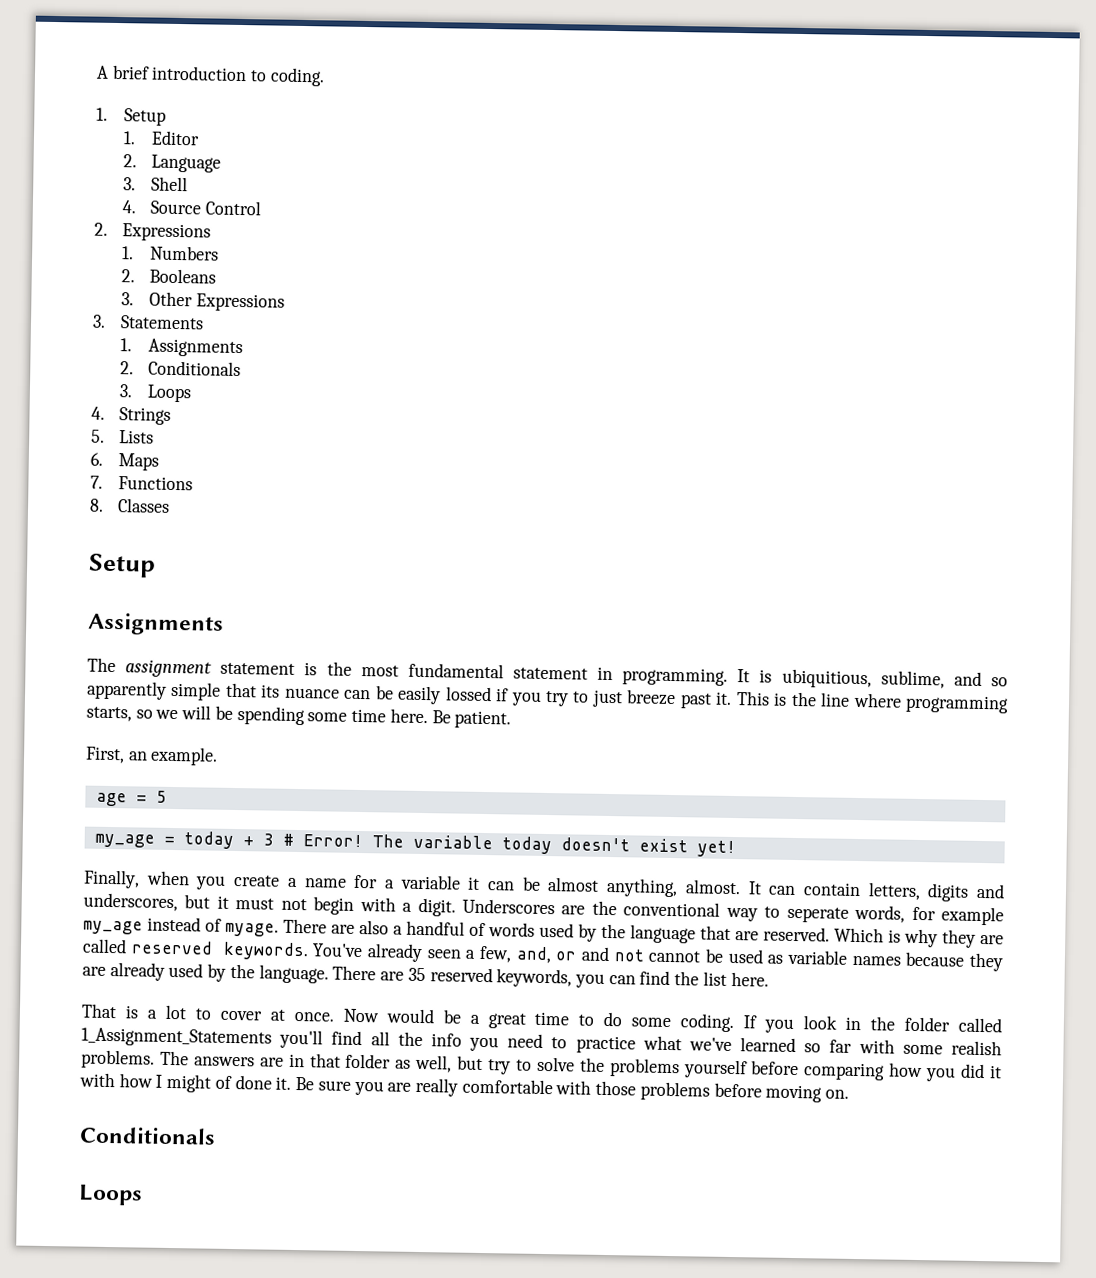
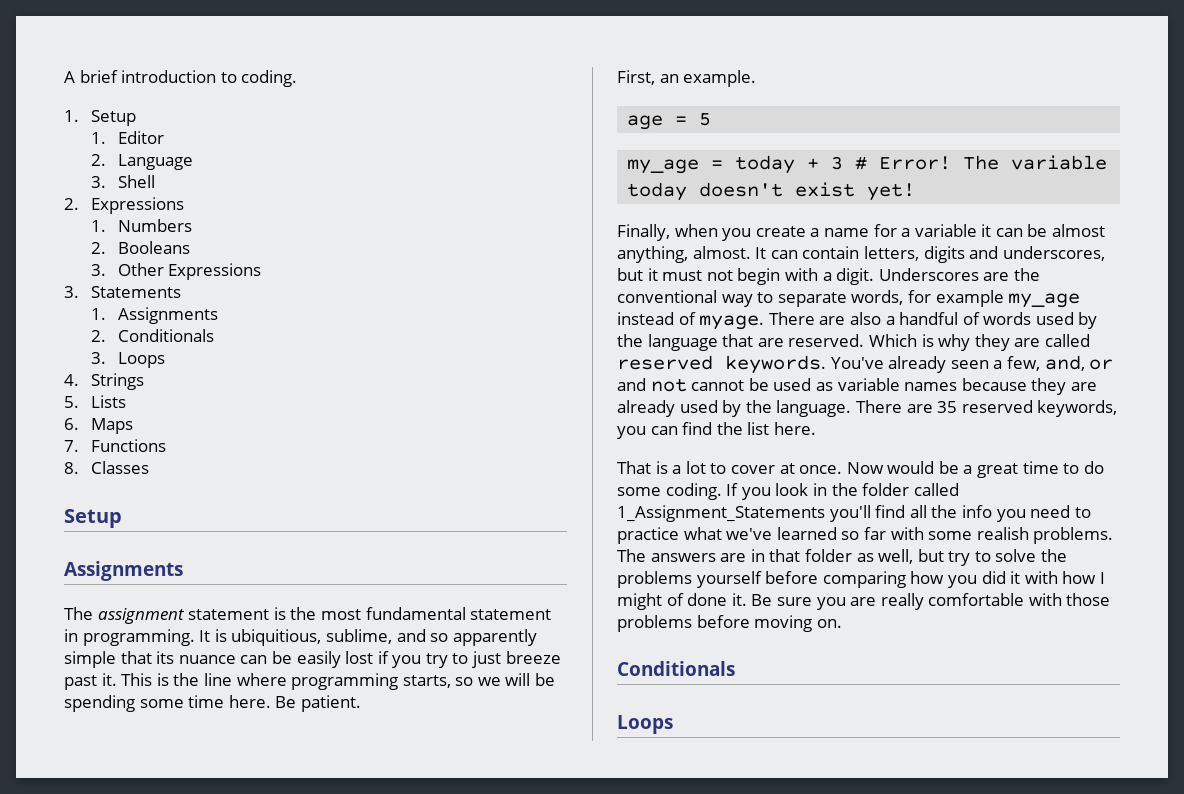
[122,200,261,216] // 4. Source Control -> (155, 181) none
[445,686,492,702] lossed -> [345,651,374,664] lost
[786,906,849,923] seperate -> [777,292,847,307] separate

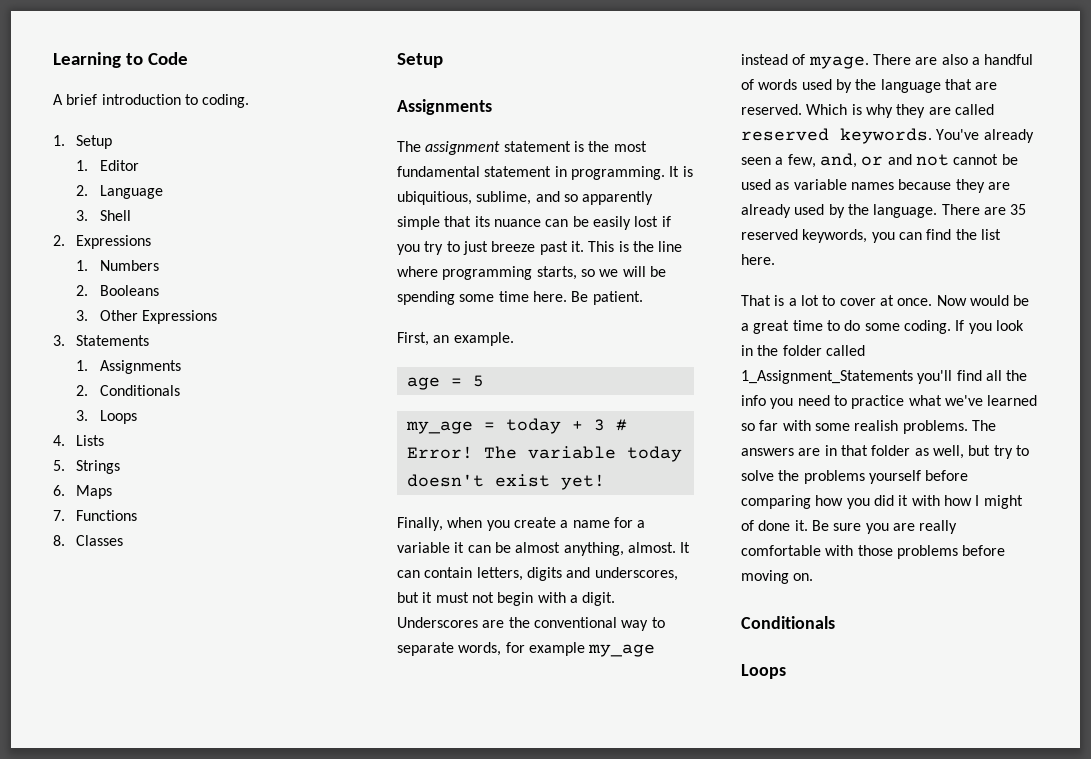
(64, 77) none -> [53,52,188,68] Learning to Code //
[90,373,144,390] Strings -> [76,435,105,446] Lists
[90,395,126,408] Lists -> [76,460,121,474] Strings

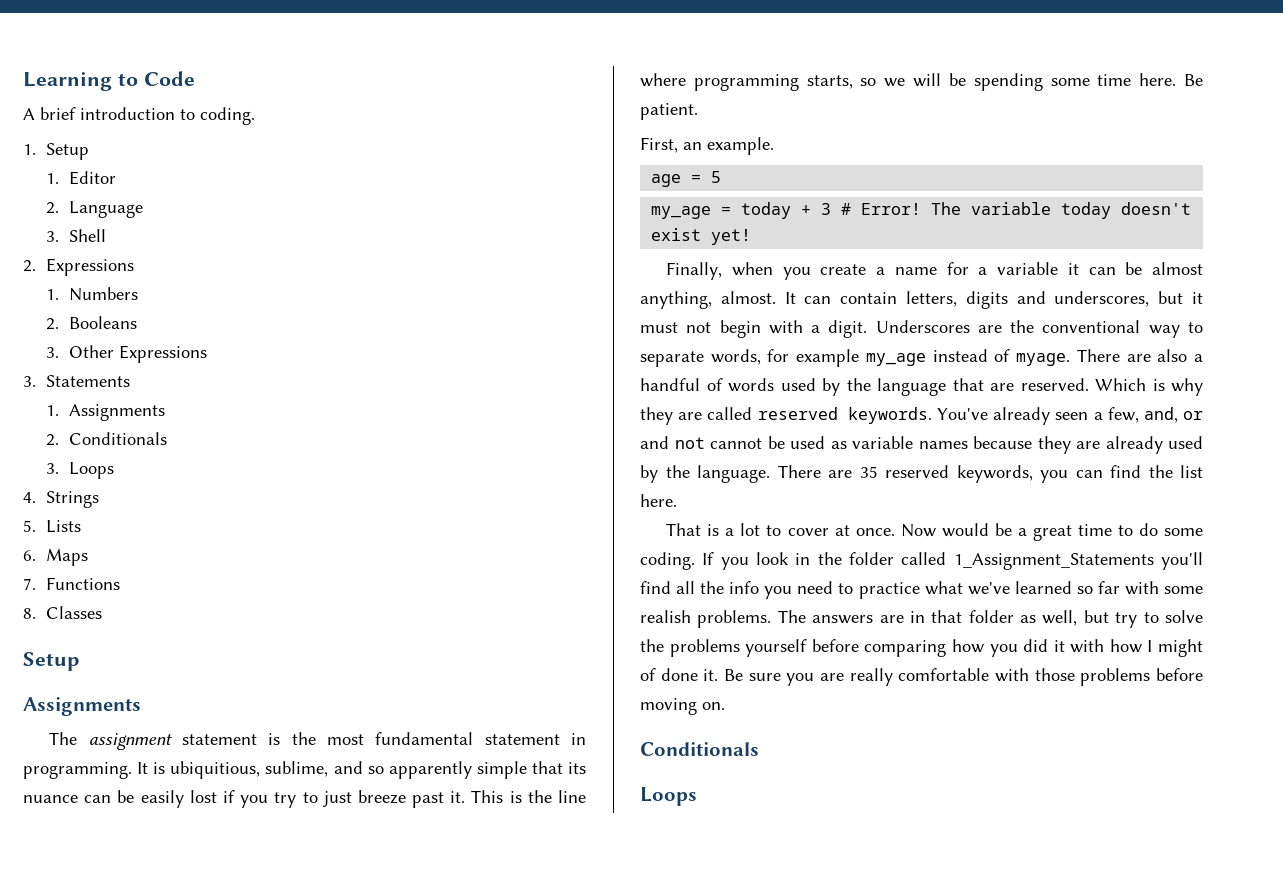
[76,435,105,446] Lists -> [46,491,100,508] Strings
[76,460,121,474] Strings -> [46,520,82,533] Lists

